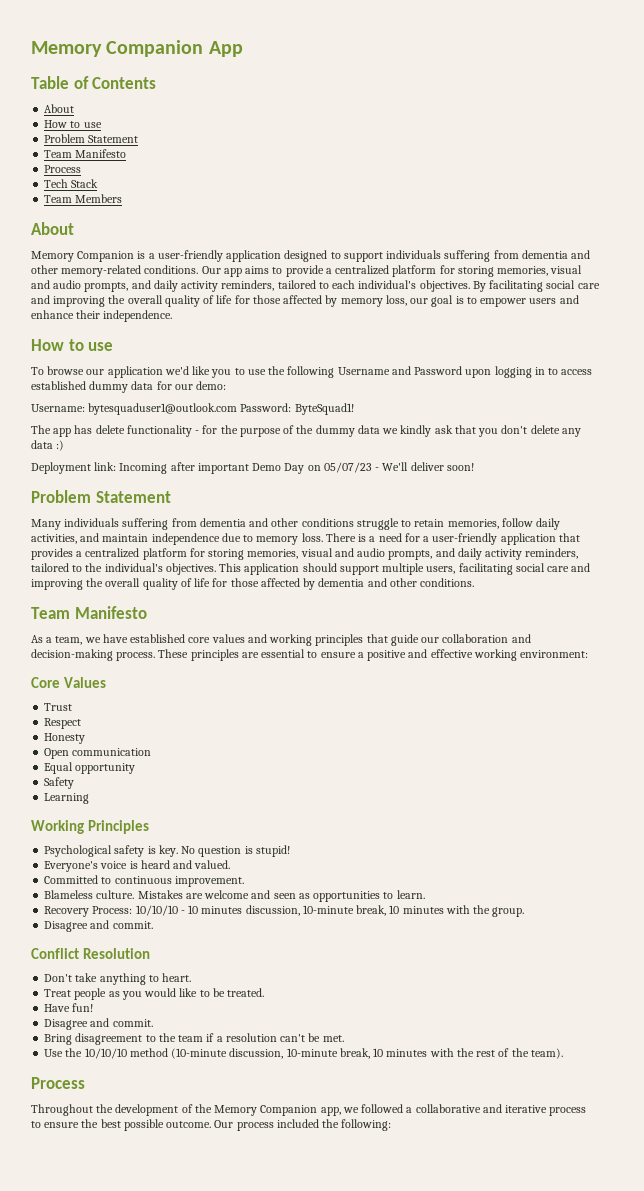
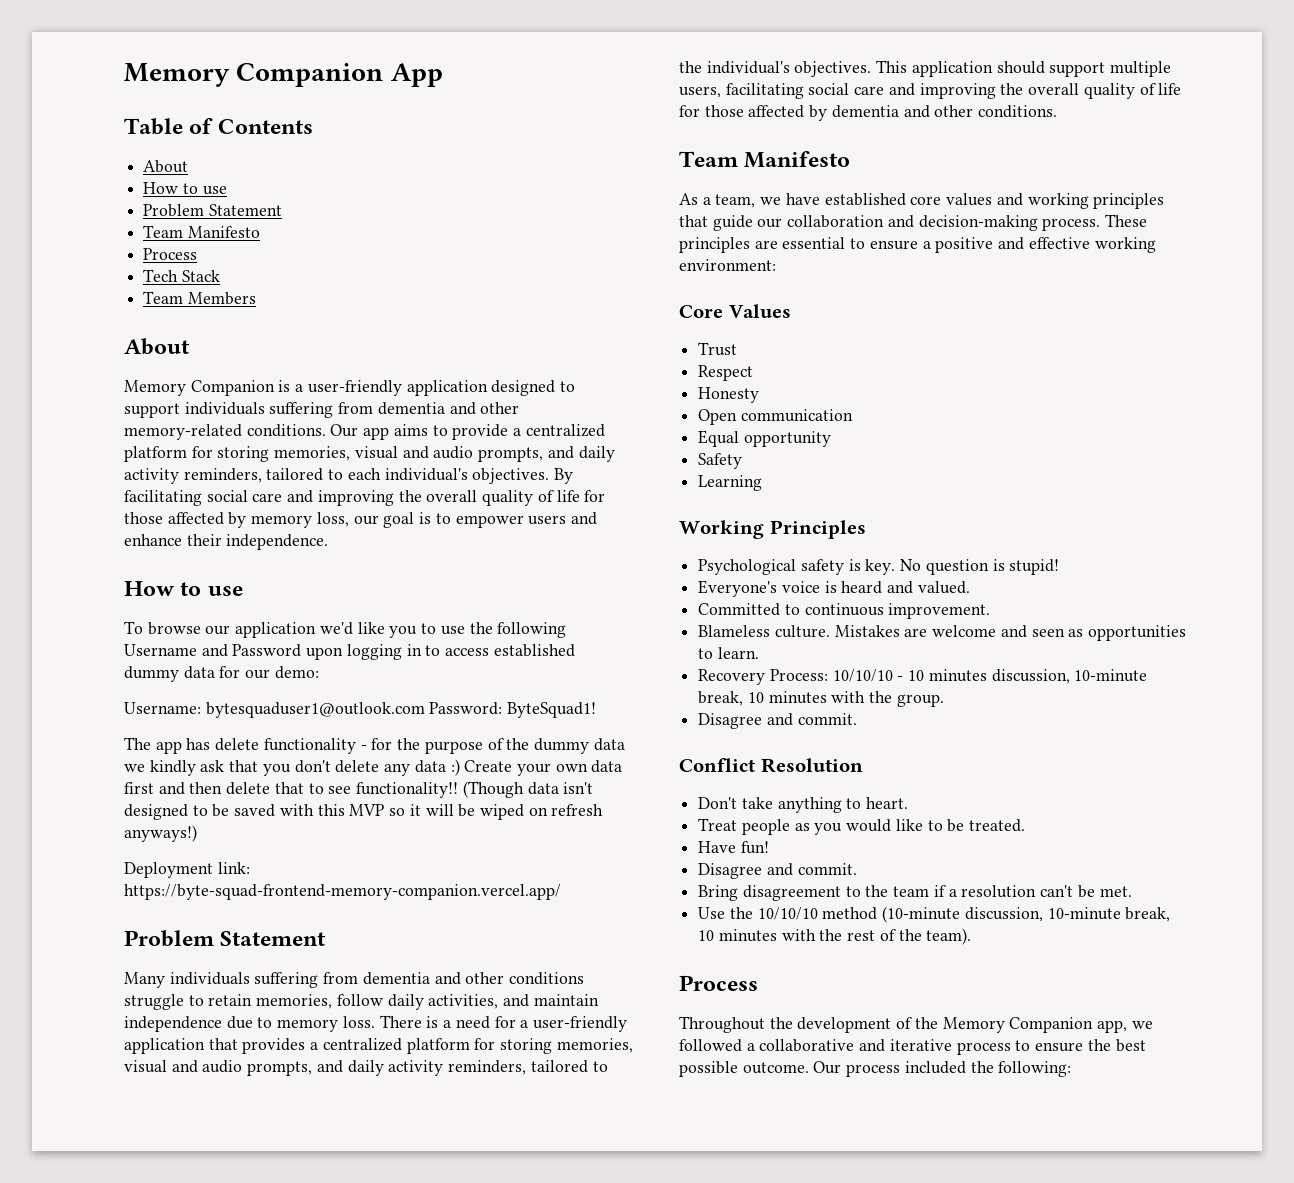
[31,462,474,474] // Deployment link: Incoming after important Demo Day on 05/07/23 - We'll deliver soon! -> [464,760,623,776] [124,781,594,798] [124,804,604,820] [124,825,197,842] [124,862,250,878] [124,884,561,900] Create your own data first and then delete that to see functionality!! (Though data isn't designed to be saved with this MVP so it will be wiped on refresh anyways!) // Deployment link: https://byte-squad-frontend-memory-companion.vercel.app/

